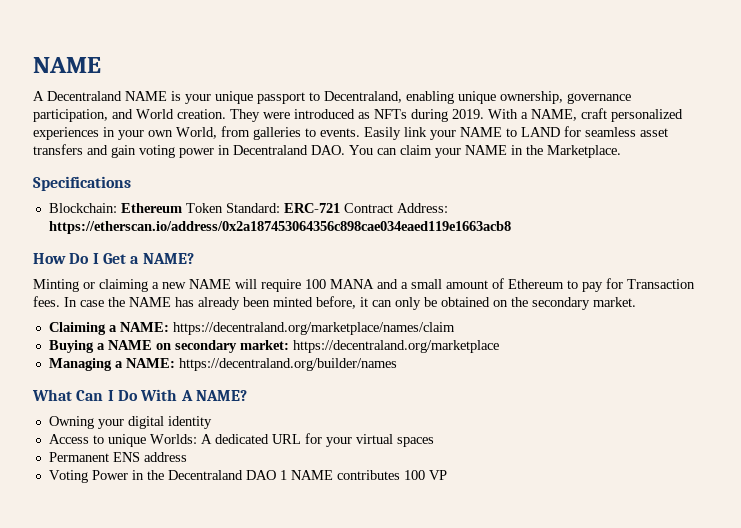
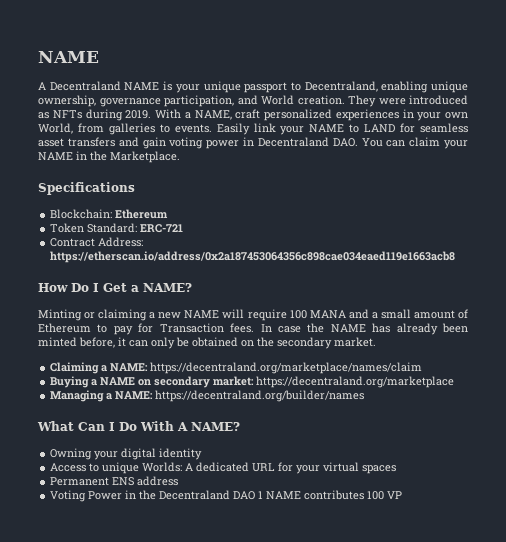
(182, 208) none -> (169, 214) //
(340, 208) none -> (184, 228) //

